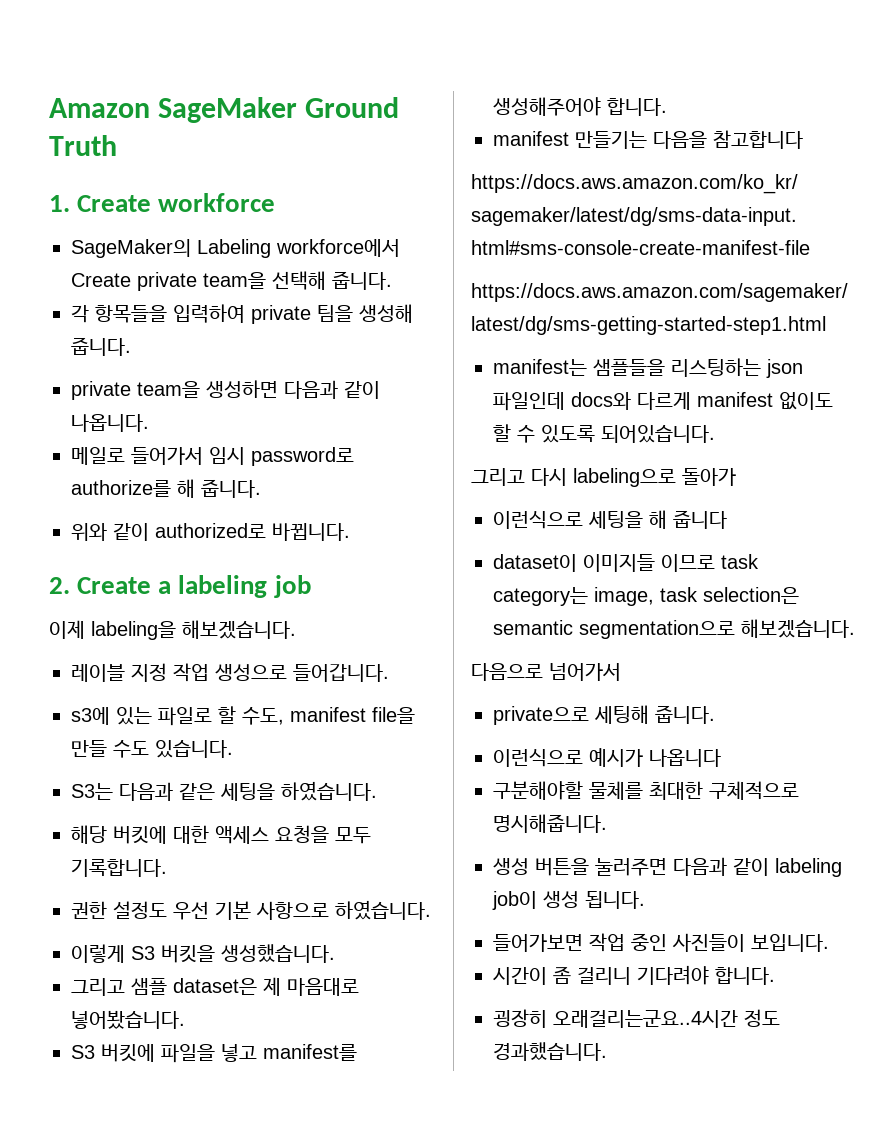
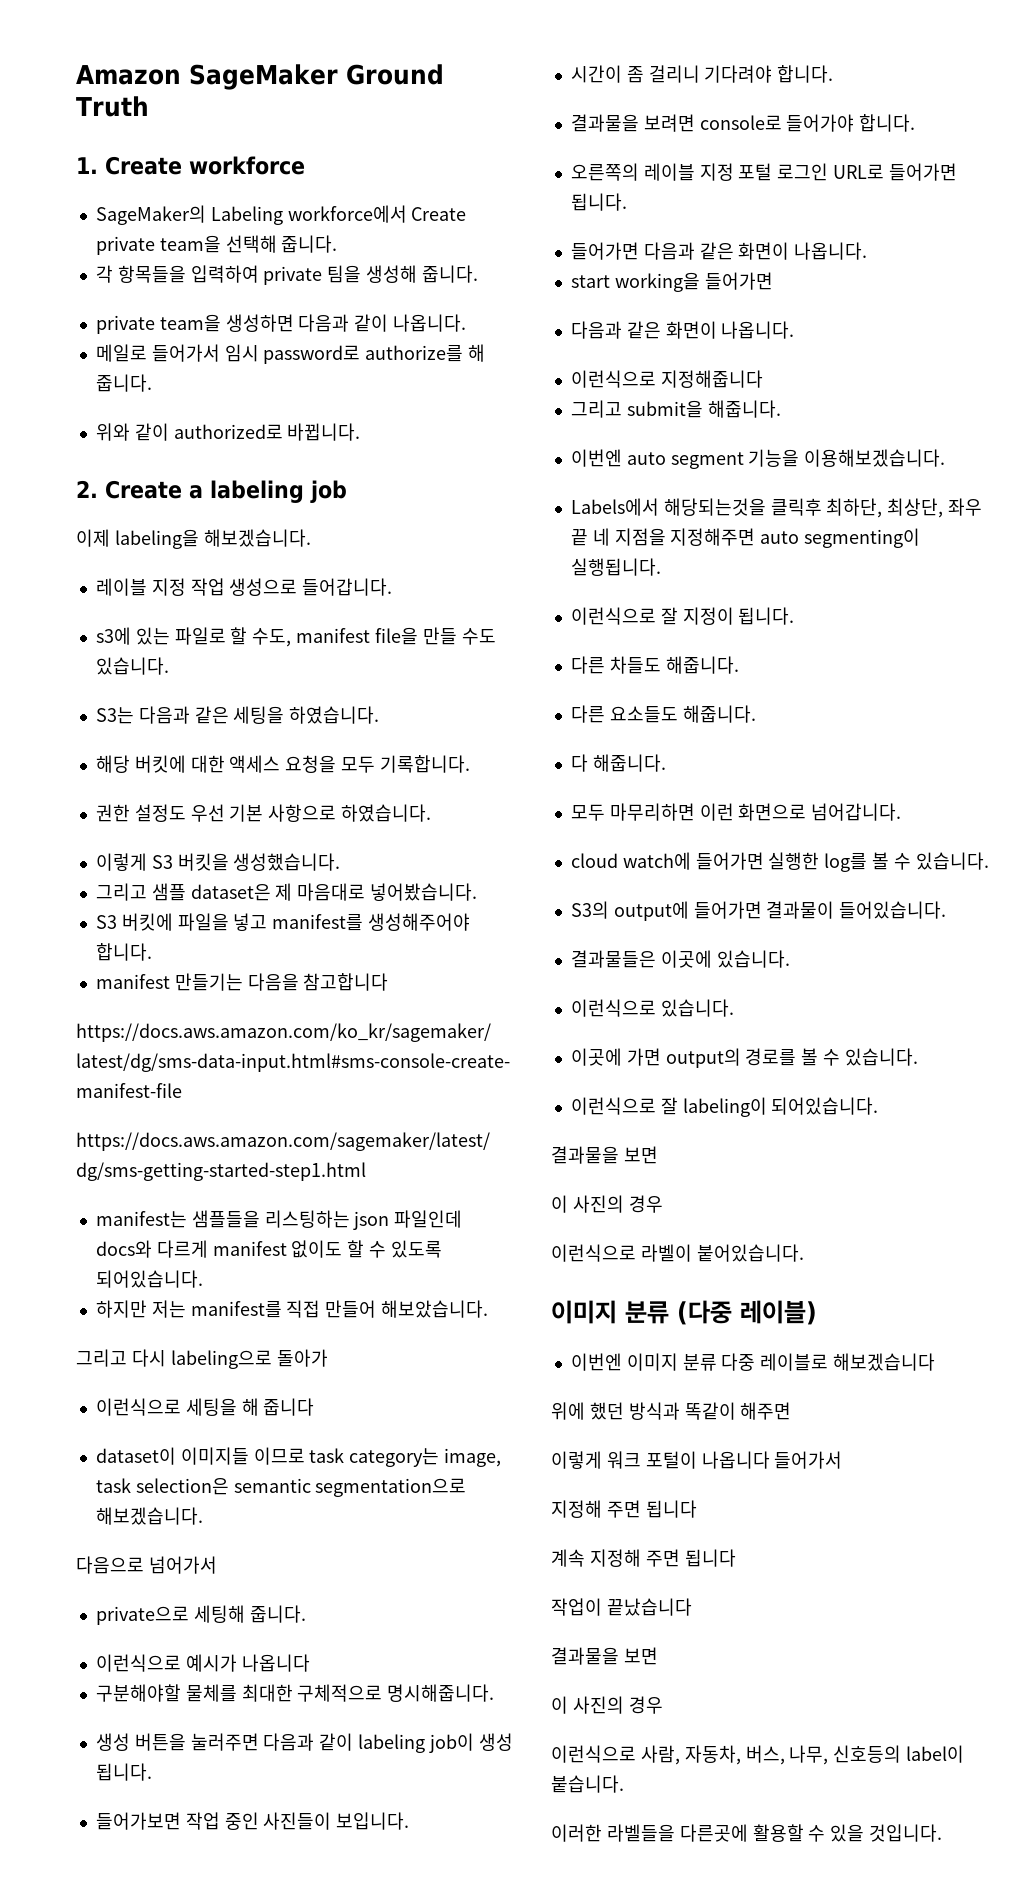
(715, 434) none -> [95,1300,489,1318] // 하지만 저는 manifest를 직접 만들어 해보았습니다.
[493,1009,780,1028] [493,1042,607,1061] 굉장히 오래걸리는군요..4시간 정도 경과했습니다. -> [570,114,916,132] [570,163,957,181] [570,193,627,211] [570,242,868,260] [570,272,773,292] [570,321,795,339] [570,370,763,388] [570,400,781,418] [570,449,946,469] [570,498,983,518] [570,528,921,548] [570,558,661,576] [570,607,795,625] [570,656,739,674] [570,705,756,723] [570,754,666,772] [570,803,902,821] [570,852,989,872] [570,901,947,921] [570,950,790,968] [570,999,734,1017] [570,1048,918,1068] [570,1097,879,1117] [551,1146,658,1164] [551,1195,663,1213] [551,1244,804,1262] [551,1300,817,1325] [570,1353,936,1371] [551,1402,792,1420] [551,1451,843,1469] [551,1500,697,1518] [551,1549,736,1567] [551,1598,692,1616] [551,1647,658,1665] [551,1696,663,1714] [551,1745,965,1765] [551,1775,624,1793] [551,1824,943,1842] 결과물을 보려면 console로 들어가야 합니다. // 오른쪽의 레이블 지정 포털 로그인 URL로 들어가면 됩니다. // 들어가면 다음과 같은 화면이 나옵니다. // start working을 들어가면 // 다음과 같은 화면이 나옵니다. // 이런식으로 지정해줍니다 // 그리고 submit을 해줍니다. // 이번엔 auto segment 기능을 이용해보겠습니다. // Labels에서 해당되는것을 클릭후 최하단, 최상단, 좌우 끝 네 지점을 지정해주면 auto segmenting이 실행됩니다. // 이런식으로 잘 지정이 됩니다. // 다른 차들도 해줍니다. // 다른 요소들도 해줍니다. // 다 해줍니다. // 모두 마무리하면 이런 화면으로 넘어갑니다. // cloud watch에 들어가면 실행한 log를 볼 수 있습니다. // S3의 output에 들어가면 결과물이 들어있습니다. // 결과물들은 이곳에 있습니다. // 이런식으로 있습니다. // 이곳에 가면 output의 경로를 볼 수 있습니다. // 이런식으로 잘 labeling이 되어있습니다. // 결과물을 보면 // 이 사진의 경우 // 이런식으로 라벨이 붙어있습니다. // 이미지 분류 (다중 레이블) // 이번엔 이미지 분류 다중 레이블로 해보겠습니다 // 위에 했던 방식과 똑같이 해주면 // 이렇게 워크 포털이 나옵니다 들어가서 // 지정해 주면 됩니다 // 계속 지정해 주면 됩니다 // 작업이 끝났습니다 // 결과물을 보면 // 이 사진의 경우 // 이런식으로 사람, 자동차, 버스, 나무, 신호등의 label이 붙습니다. // 이러한 라벨들을 다른곳에 활용할 수 있을 것입니다.

